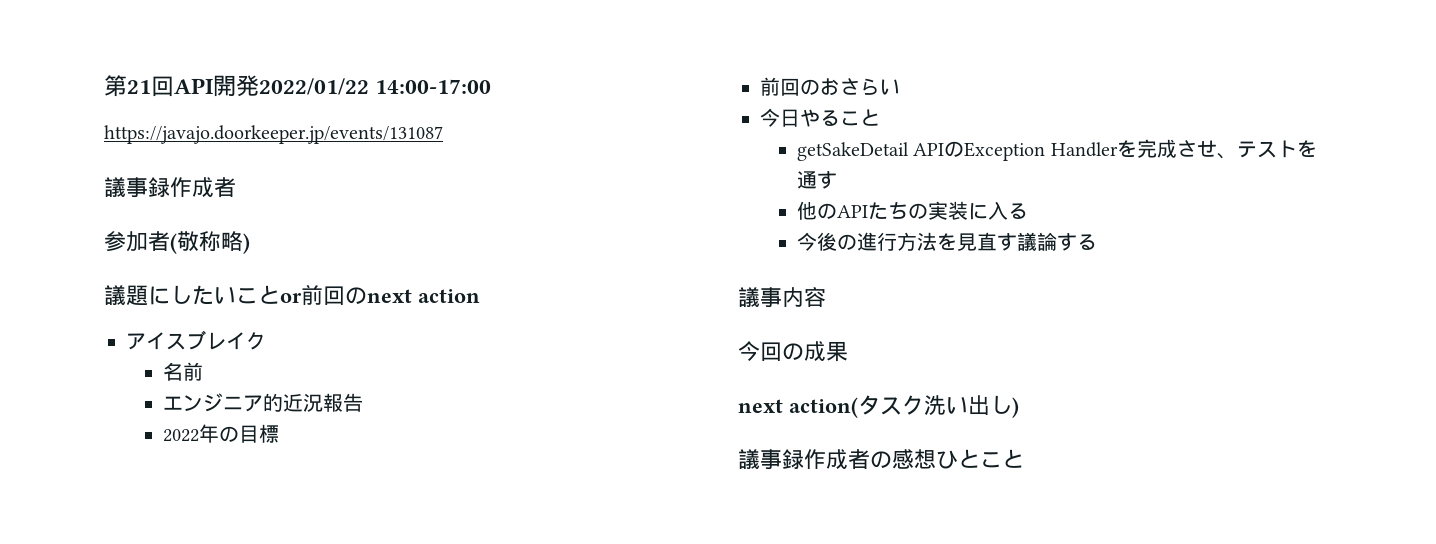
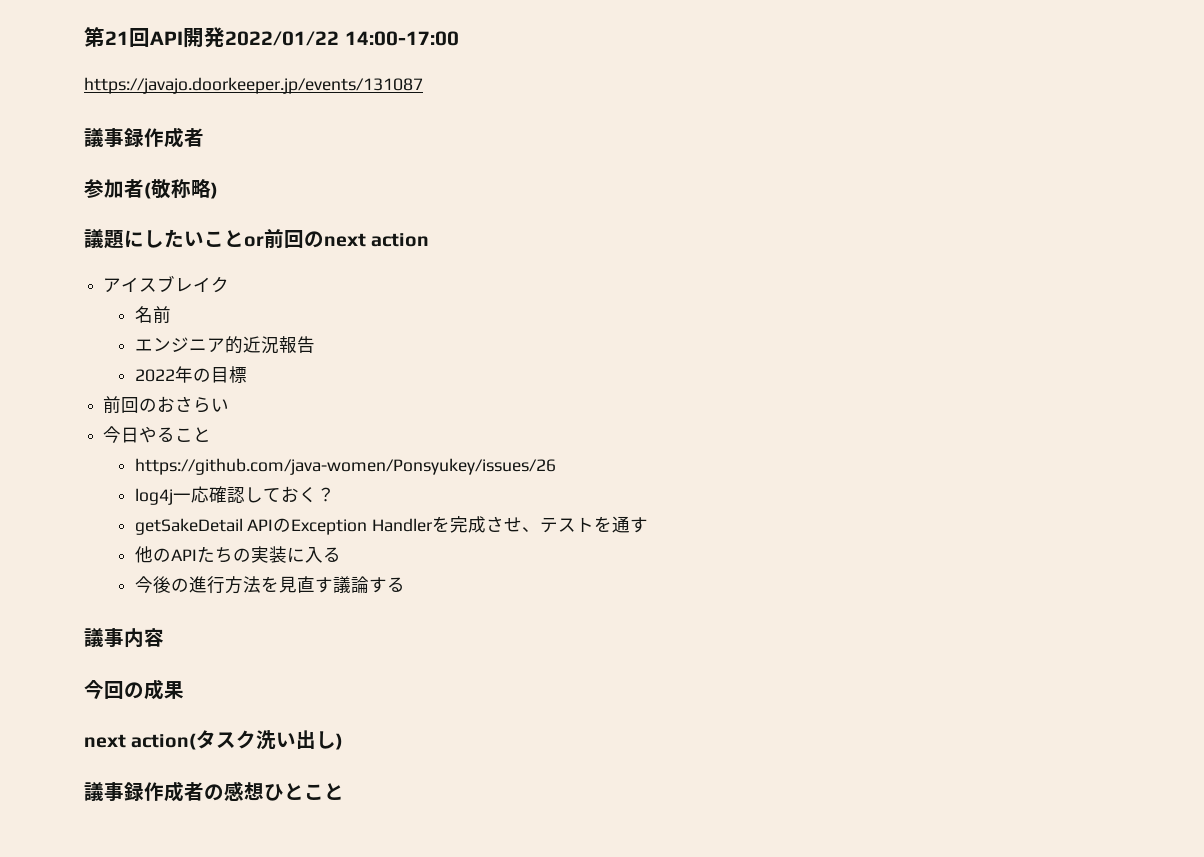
(880, 117) none -> [134,458,556,475] [134,486,335,505] // https://github.com/java-women/Ponsyukey/issues/26 // log4j一応確認しておく？

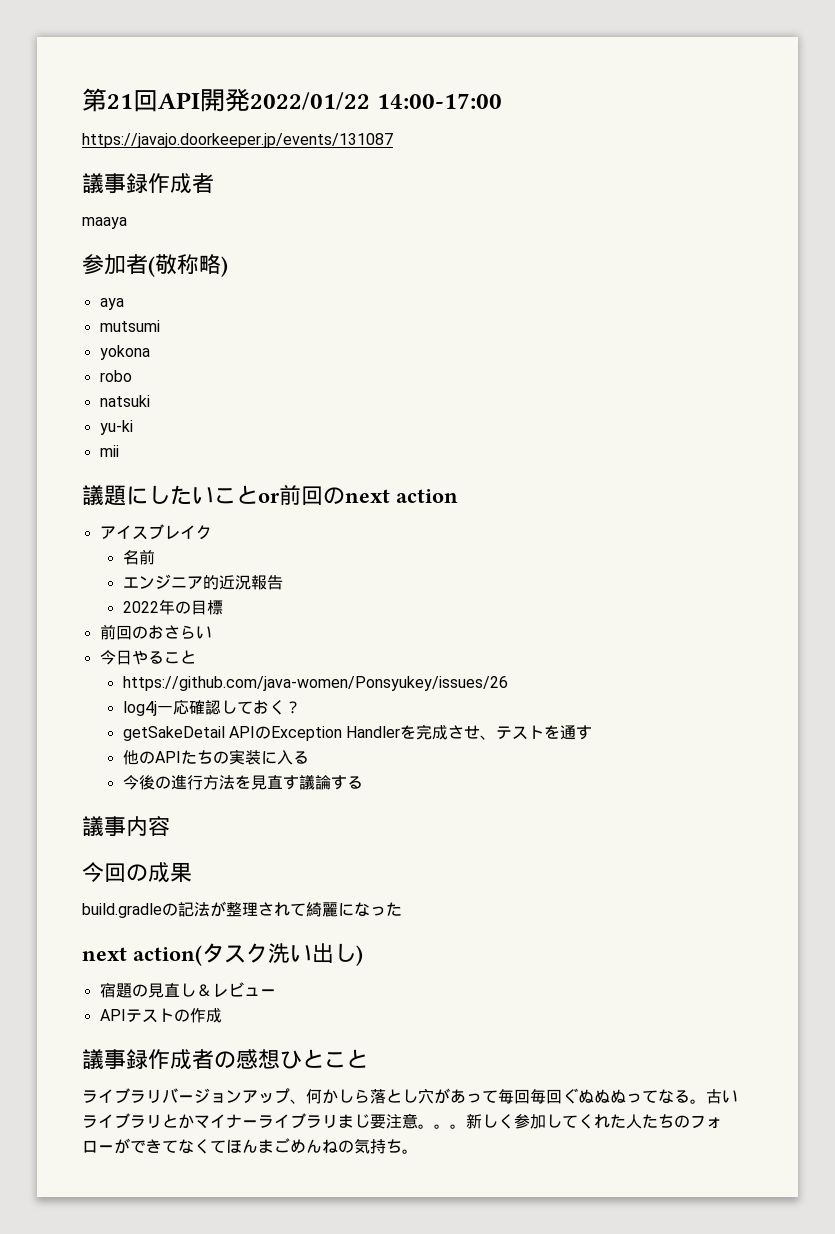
(204, 137) none -> [82,217,127,229] // maaya
(218, 190) none -> [99,298,124,310] [99,320,160,332] [99,345,150,360] [99,370,132,382] [99,395,150,407] [99,420,133,435] [99,445,119,457] // aya // mutsumi // yokona // robo // natsuki // yu-ki // mii
(184, 690) none -> [82,901,402,918] // build.gradleの記法が整理されて綺麗になった
(344, 741) none -> [99,982,276,998] [99,1008,222,1023] // 宿題の見直し＆レビュー // APIテストの作成
(344, 791) none -> [82,1088,738,1104] [82,1113,722,1129] [82,1138,418,1154] // ライブラリバージョンアップ、何かしら落とし穴があって毎回毎回ぐぬぬぬってなる。古いライブラリとかマイナーライブラリまじ要注意。。。新しく参加してくれた人たちのフォローができてなくてほんまごめんねの気持ち。

